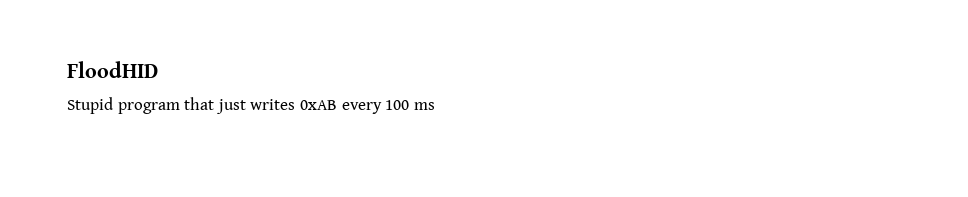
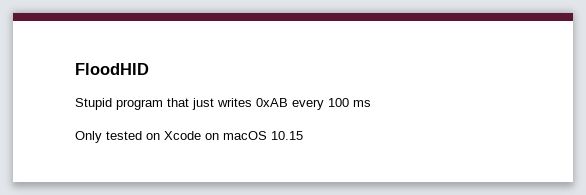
(435, 106) none -> [75,131,303,143] // Only tested on Xcode on macOS 10.15

